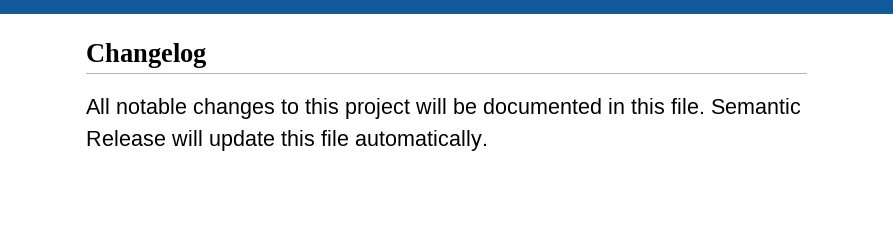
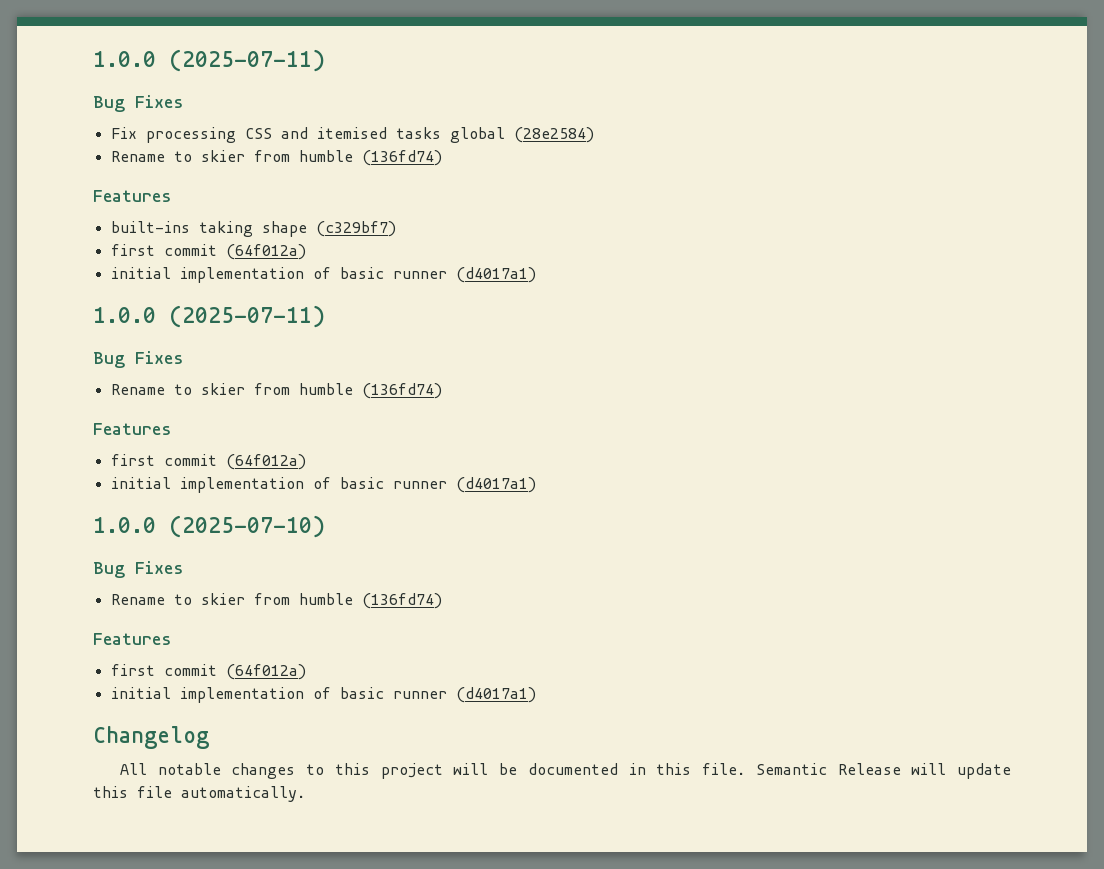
(86, 55) none -> [93,49,325,72] [93,95,184,112] [110,127,594,143] [110,150,442,166] [93,190,172,202] [110,221,396,237] [110,244,306,260] [110,267,536,283] [93,305,325,328] [93,351,184,368] [110,383,442,399] [93,423,172,435] [110,454,306,470] [110,477,536,493] [93,515,325,538] [93,561,184,578] [110,593,442,609] [93,633,172,645] [110,664,306,680] [110,687,536,703] 1.0.0 (2025-07-11) // Bug Fixes // Fix processing CSS and itemised tasks global (28e2584) // Rename to skier from humble (136fd74) // Features // built-ins taking shape (c329bf7) // first commit (64f012a) // initial implementation of basic runner (d4017a1) // 1.0.0 (2025-07-11) // Bug Fixes // Rename to skier from humble (136fd74) // Features // first commit (64f012a) // initial implementation of basic runner (d4017a1) // 1.0.0 (2025-07-10) // Bug Fixes // Rename to skier from humble (136fd74) // Features // first commit (64f012a) // initial implementation of basic runner (d4017a1) //

